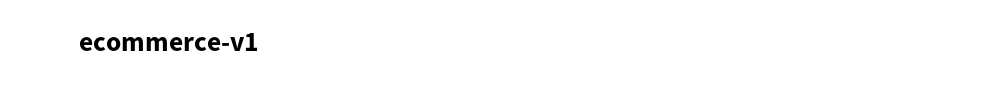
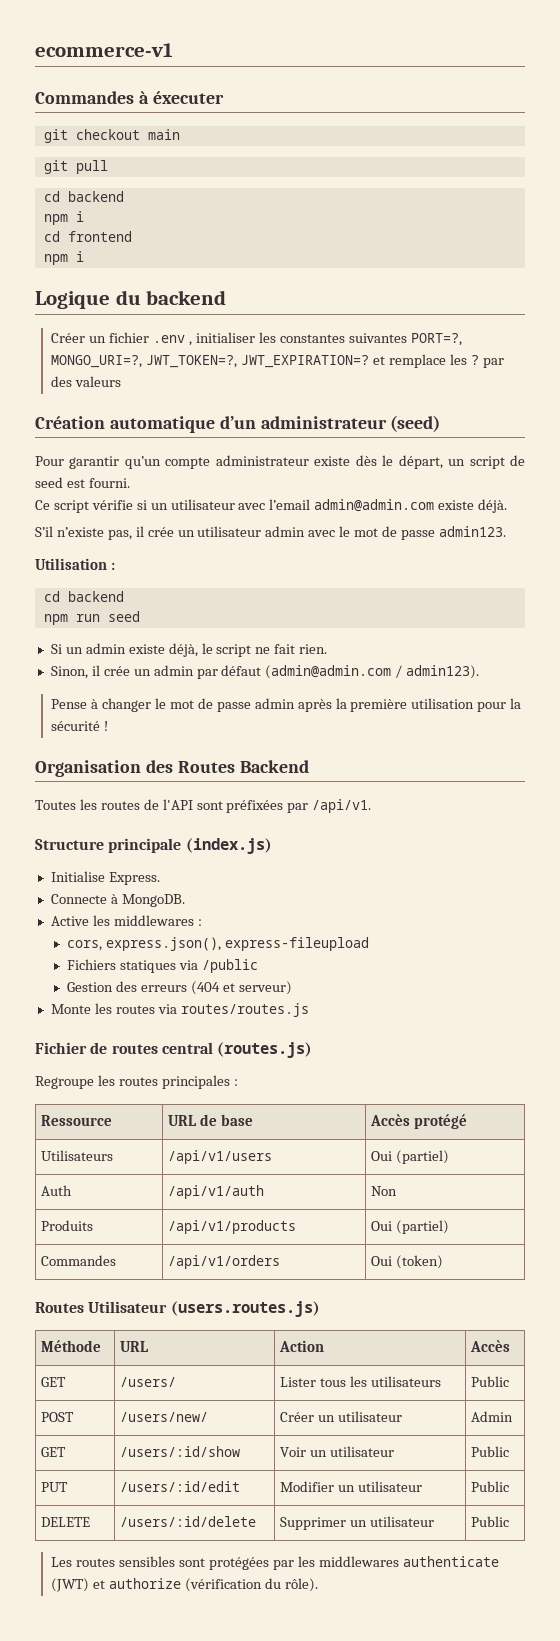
(259, 42) none -> [35,91,224,104] [43,129,180,143] [43,160,108,174] [43,191,124,202] [43,211,84,225] [43,231,132,242] [43,251,84,265] [35,290,227,309] [51,332,462,346] [51,354,504,368] [51,376,122,387] [35,415,441,433] [35,455,525,469] [35,477,130,488] [35,499,508,513] [35,526,506,540] [35,558,115,570] [43,591,124,602] [43,611,140,625] [50,643,328,657] [50,665,480,679] [51,698,522,712] [51,721,109,731] [35,760,309,777] [35,799,372,813] [35,838,272,854] [50,871,160,885] [50,894,185,907] [50,915,202,926] [67,937,370,951] [67,959,258,973] [67,981,292,995] [50,1003,309,1017] [35,1042,313,1058] [35,1075,238,1089] [41,1115,113,1126] [168,1114,254,1126] [370,1114,468,1129] [41,1150,114,1161] [168,1150,273,1164] [371,1150,450,1164] [41,1185,73,1196] [168,1185,265,1199] [371,1186,398,1196] [41,1220,94,1231] [168,1220,297,1234] [371,1220,450,1234] [41,1255,117,1266] [168,1255,281,1269] [371,1255,444,1269] [35,1301,320,1317] [41,1340,102,1352] [120,1341,150,1352] [279,1340,325,1352] [470,1340,511,1352] [41,1377,67,1387] [120,1377,177,1387] [280,1376,442,1387] [471,1376,510,1387] [41,1412,75,1422] [120,1412,209,1422] [280,1411,403,1422] [471,1411,514,1422] [41,1447,67,1457] [120,1446,241,1457] [280,1446,395,1457] [471,1446,510,1457] [41,1482,69,1492] [120,1481,241,1492] [280,1481,423,1492] [471,1481,510,1492] [41,1517,91,1527] [120,1516,257,1527] [280,1516,435,1530] [471,1516,510,1527] [51,1556,499,1570] [51,1578,318,1592] // Commandes à éxecuter // git checkout main // git pull // cd backend // npm i // cd frontend // npm i // Logique du backend // Créer un fichier .env , initialiser les constantes suivantes PORT=?, MONGO_URI=?, JWT_TOKEN=?, JWT_EXPIRATION=? et remplace les ? par des valeurs // Création automatique d’un administrateur (seed) // Pour garantir qu’un compte administrateur existe dès le départ, un script de seed est fourni. // Ce script vérifie si un utilisateur avec l’email admin@admin.com existe déjà. // S’il n’existe pas, il crée un utilisateur admin avec le mot de passe admin123. // Utilisation : // cd backend // npm run seed // Si un admin existe déjà, le script ne fait rien. // Sinon, il crée un admin par défaut (admin@admin.com / admin123). // Pense à changer le mot de passe admin après la première utilisation pour la sécurité ! // Organisation des Routes Backend // Toutes les routes de l'API sont préfixées par /api/v1. // Structure principale (index.js) // Initialise Express. // Connecte à MongoDB. // Active les middlewares : // cors, express.json(), express-fileupload // Fichiers statiques via /public // Gestion des erreurs (404 et serveur) // Monte les routes via routes/routes.js // Fichier de routes central (routes.js) // Regroupe les routes principales : // Ressource | URL de base | Accès protégé // Utilisateurs | /api/v1/users | Oui (partiel) // Auth | /api/v1/auth | Non // Produits | /api/v1/products | Oui (partiel) // Commandes | /api/v1/orders | Oui (token) // Routes Utilisateur (users.routes.js) // Méthode | URL | Action | Accès // GET | /users/ | Lister tous les utilisateurs | Public // POST | /users/new/ | Créer un utilisateur | Admin // GET | /users/:id/show | Voir un utilisateur | Public // PUT | /users/:id/edit | Modifier un utilisateur | Public // DELETE | /users/:id/delete | Supprimer un utilisateur | Public // Les routes sensibles sont protégées par les middlewares authenticate (JWT) et authorize (vérification du rôle).

